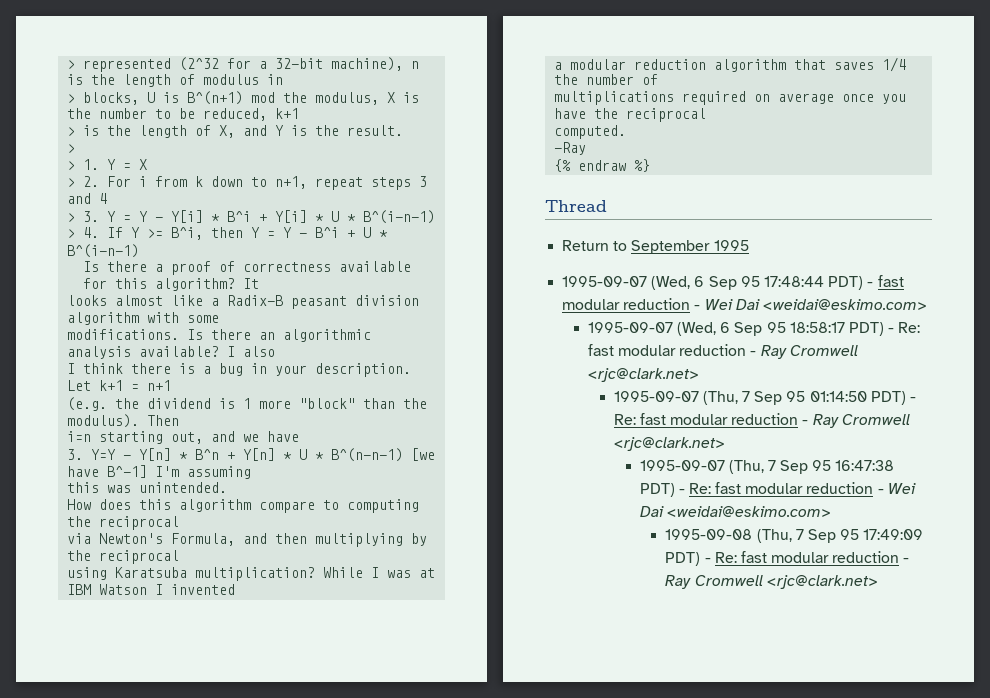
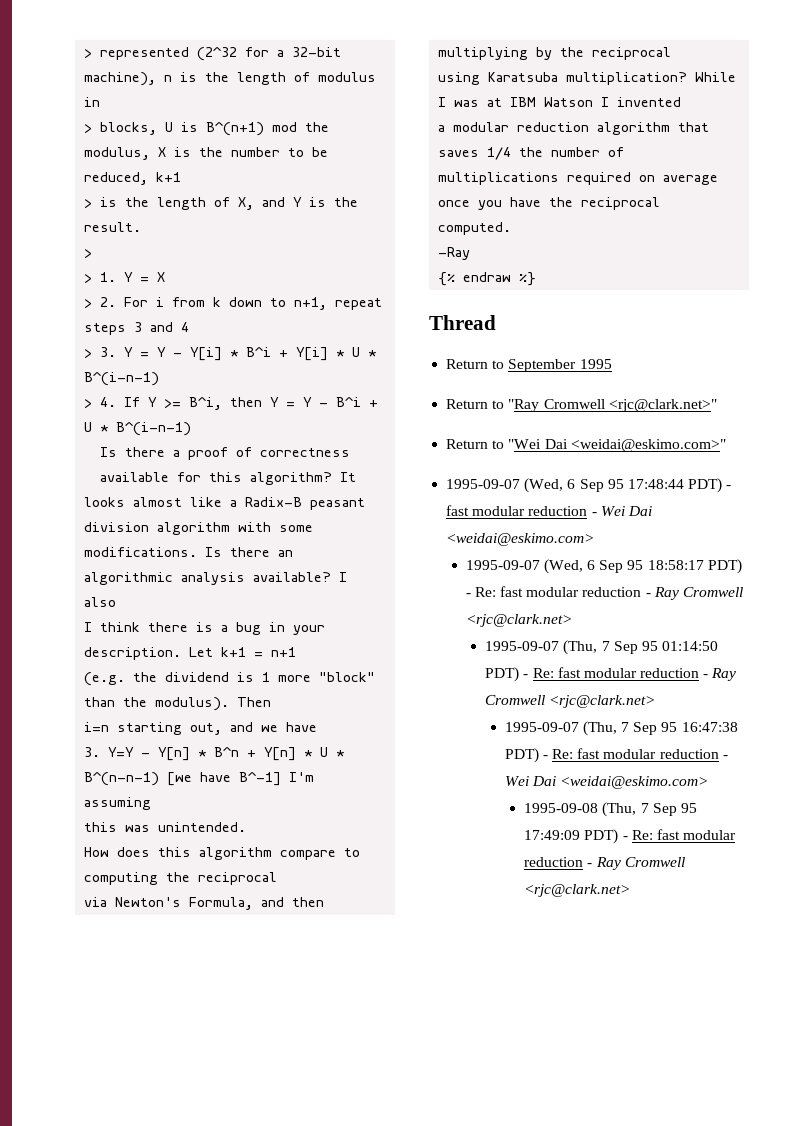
(749, 245) none -> [446,399,717,412] [446,439,726,452] // Return to "Ray Cromwell <rjc@clark.net>" // Return to "Wei Dai <weidai@eskimo.com>"

